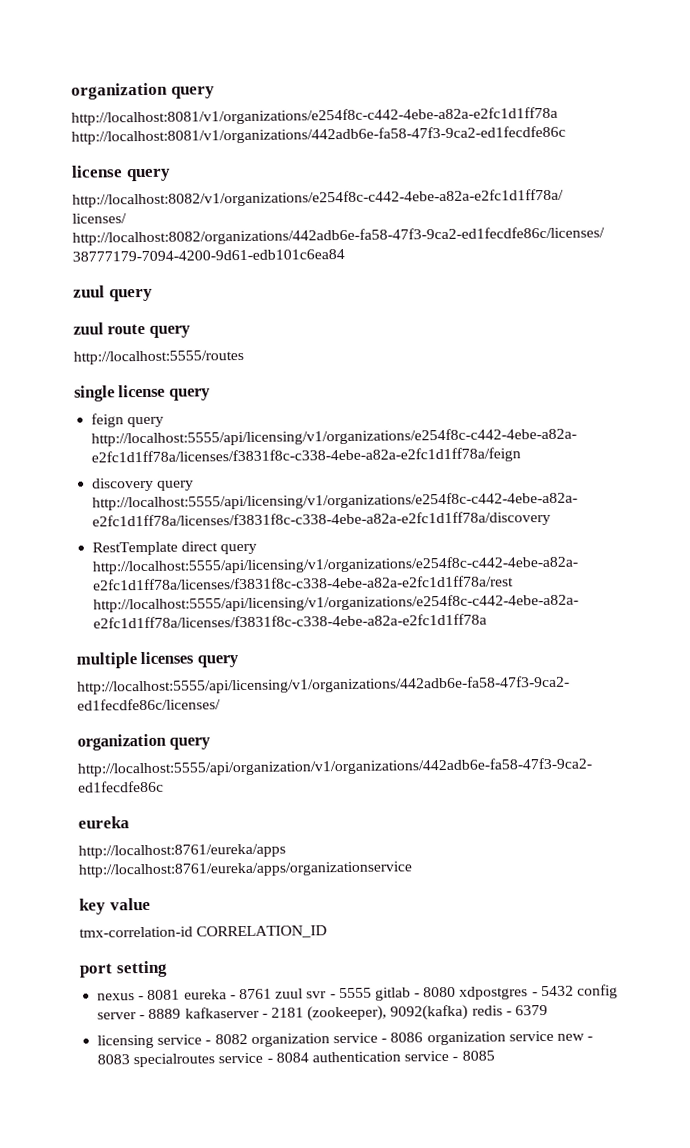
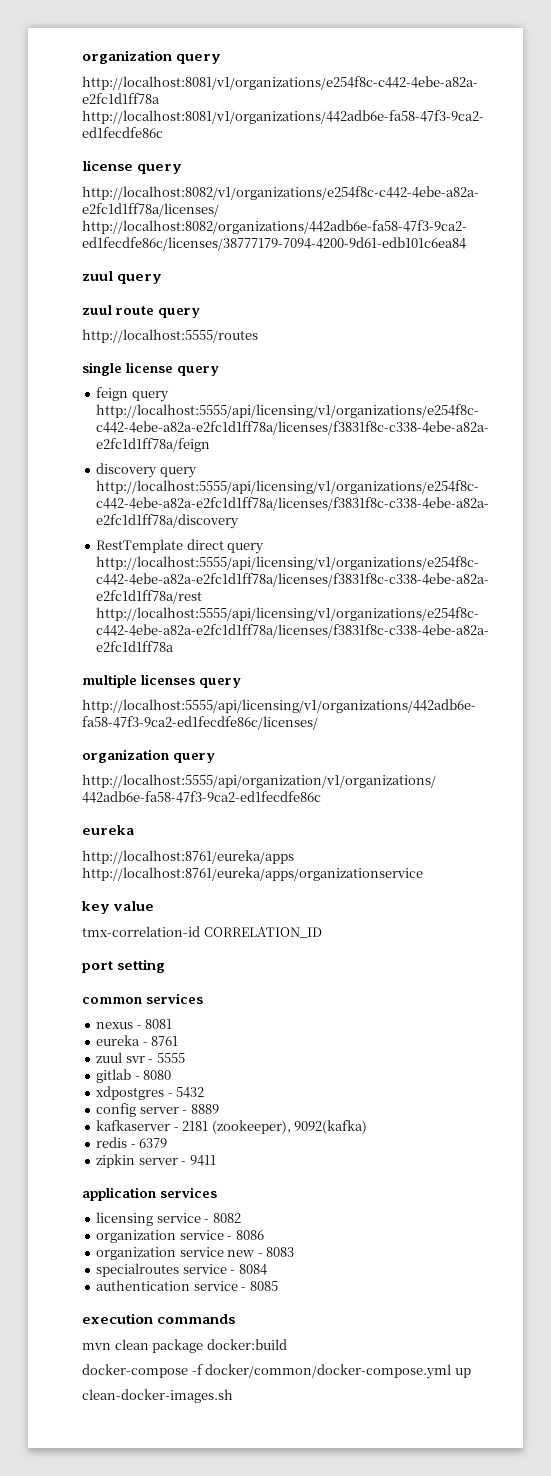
(167, 969) none -> [82,993,203,1004] // common services
(181, 994) none -> (173, 1024) //
(272, 994) none -> (179, 1041) //
(372, 993) none -> (185, 1058) //
(457, 992) none -> (172, 1075) //
(574, 991) none -> (205, 1092) //
(182, 1013) none -> (219, 1109) //
(469, 1012) none -> (368, 1127) //
(548, 1010) none -> [96,1154,216,1168] [82,1187,217,1201] // zipkin server - 9411 // application services
(248, 1039) none -> (241, 1218) //
(424, 1037) none -> (264, 1235) //
(131, 1059) none -> (295, 1252) //
(309, 1057) none -> (267, 1269) //
(495, 1055) none -> [82,1313,236,1324] [82,1339,287,1353] [82,1364,471,1379] [82,1389,233,1403] // execution commands // mvn clean package docker:build // docker-compose -f docker/common/docker-compose.yml up // clean-docker-images.sh

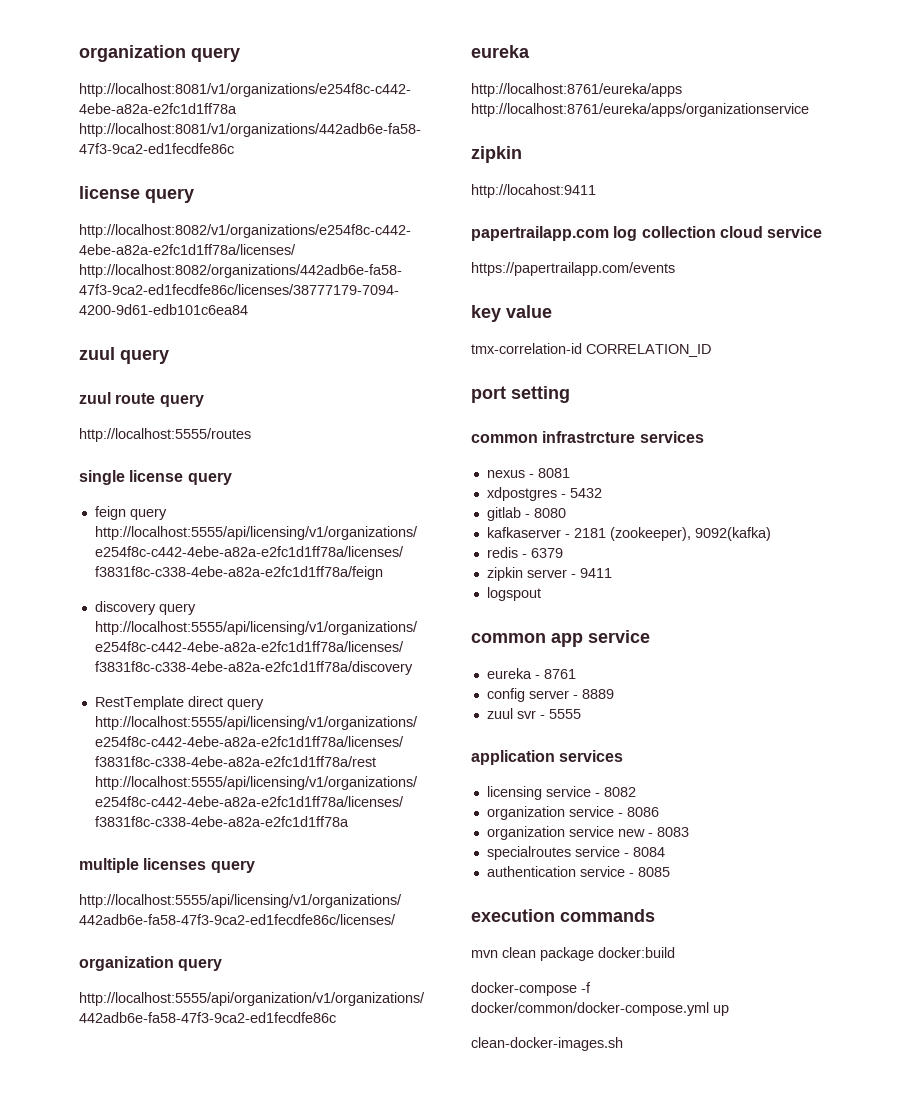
(423, 874) none -> [471,146,522,163] [471,184,596,198] [471,226,823,241] [471,262,675,276] // zipkin // http://locahost:9411 // papertrailapp.com log collection cloud service // https://papertrailapp.com/events
(142, 1000) none -> [542,431,636,443] infrastrcture
[96,1035,179,1046] [96,1052,185,1063] [96,1069,172,1083] [96,1086,205,1100] [96,1103,219,1117] eureka - 8761 // zuul svr - 5555 // gitlab - 8080 // xdpostgres - 5432 // config server - 8889 -> [486,487,602,501] [486,507,566,521] xdpostgres - 5432 // gitlab - 8080
(216, 1160) none -> [486,587,541,601] [471,630,650,647] [486,668,576,679] [486,688,614,702] [486,708,581,719] // logspout // common app service // eureka - 8761 // config server - 8889 // zuul svr - 5555

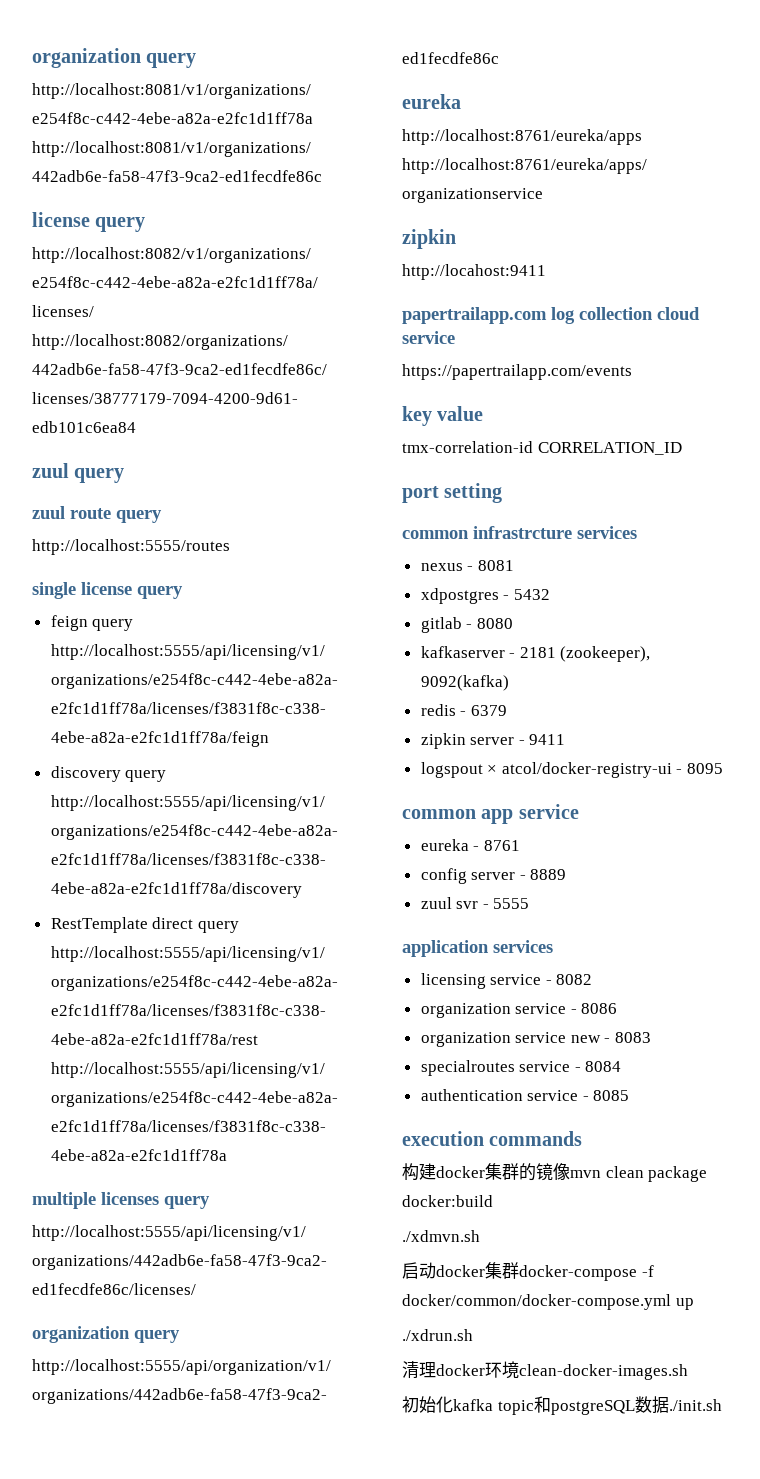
(541, 594) none -> [487,762,724,778] × atcol/docker-registry-ui - 8095
(655, 915) none -> [402,1163,570,1181] 构建docker集群的镜像
(675, 952) none -> [402,1230,480,1242] [402,1262,519,1279] ./xdmvn.sh // 启动docker集群
[471,1037,623,1051] clean-docker-images.sh -> [402,1329,473,1341] [402,1361,688,1380] [402,1396,722,1415] ./xdrun.sh // 清理docker环境clean-docker-images.sh // 初始化kafka topic和postgreSQL数据./init.sh

